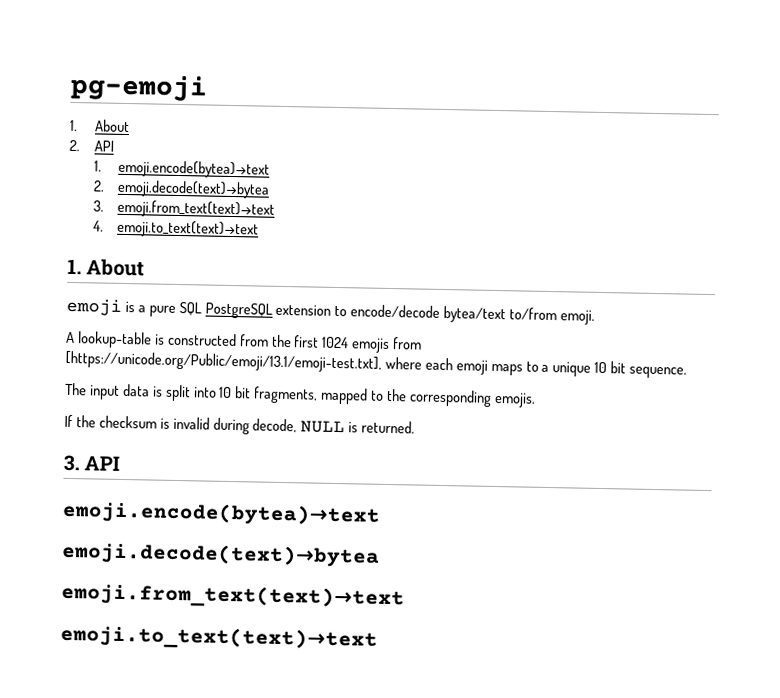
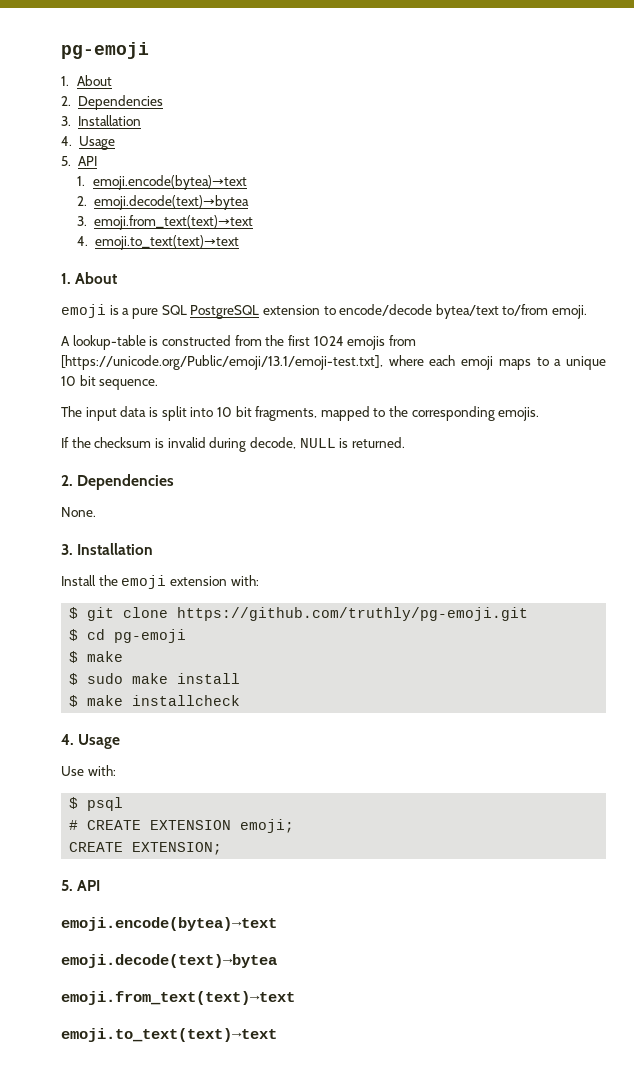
(80, 145) none -> [77,95,163,110] [61,115,141,126] [61,136,115,150] [61,156,71,166] Dependencies // 3. Installation // 4. Usage // 5.
[63,454,80,472] 3. -> [61,474,175,490] [61,507,96,517] [61,543,154,555] [61,575,259,589] [69,607,529,621] [69,629,187,643] [69,651,124,663] [69,673,241,685] [69,695,241,707] [61,734,121,749] [61,765,116,776] [69,797,124,811] [69,819,295,833] [69,842,223,855] [61,880,73,891] 2. Dependencies // None. // 3. Installation // Install the emoji extension with: // $ git clone https://github.com/truthly/pg-emoji.git // $ cd pg-emoji // $ make // $ sudo make install // $ make installcheck // 4. Usage // Use with: // $ psql // # CREATE EXTENSION emoji; // CREATE EXTENSION; // 5.

